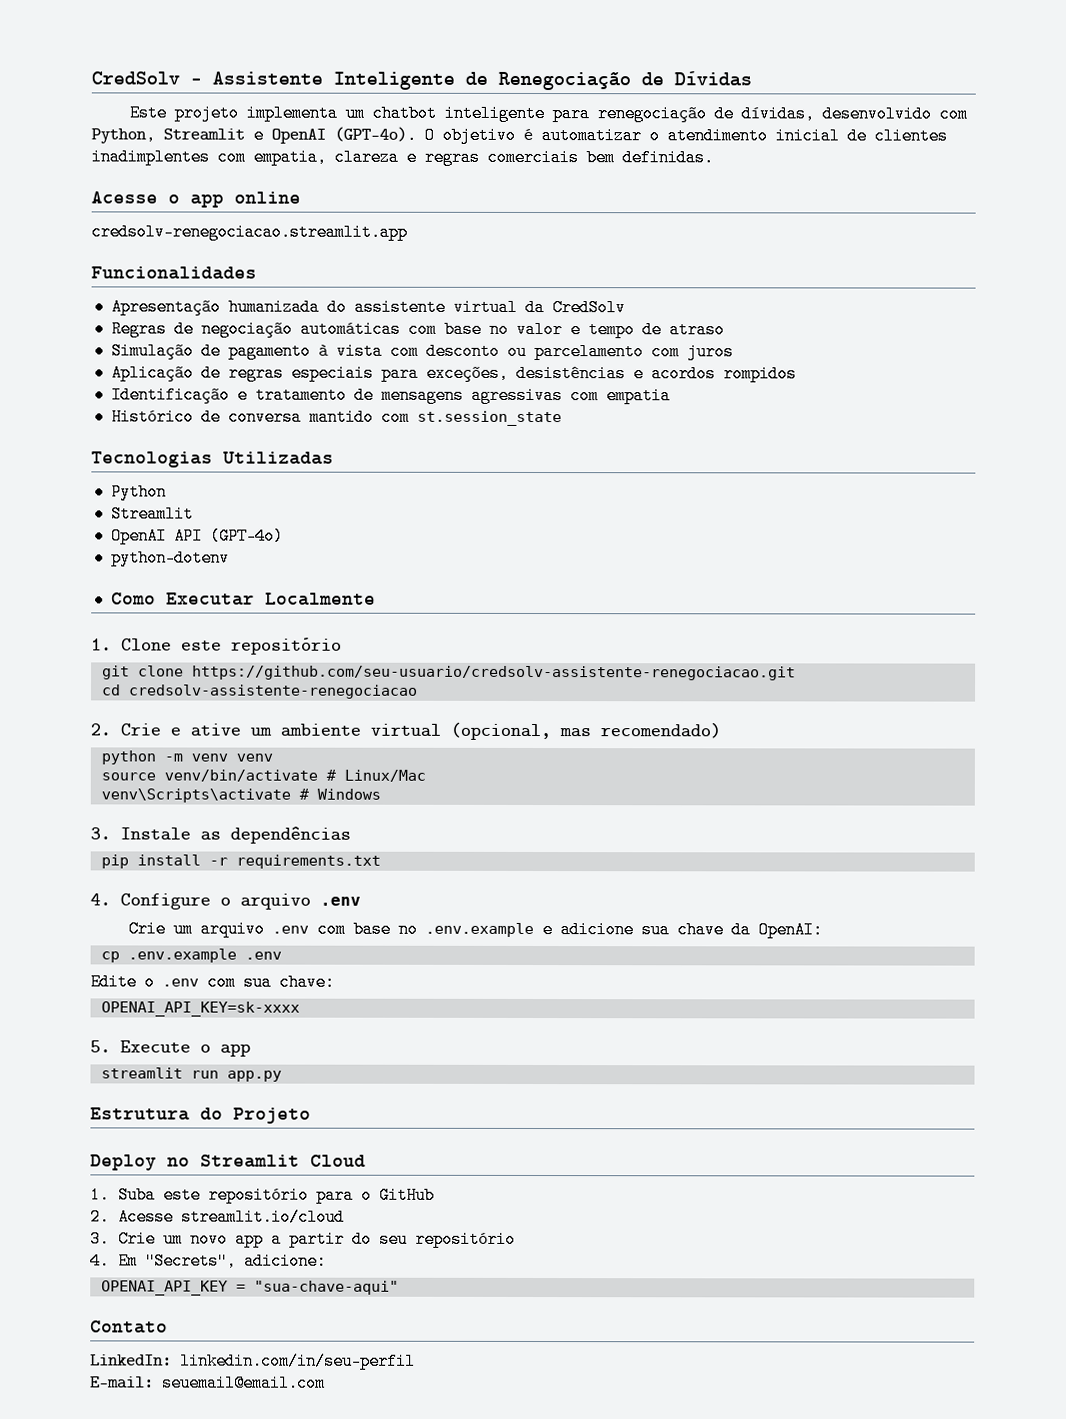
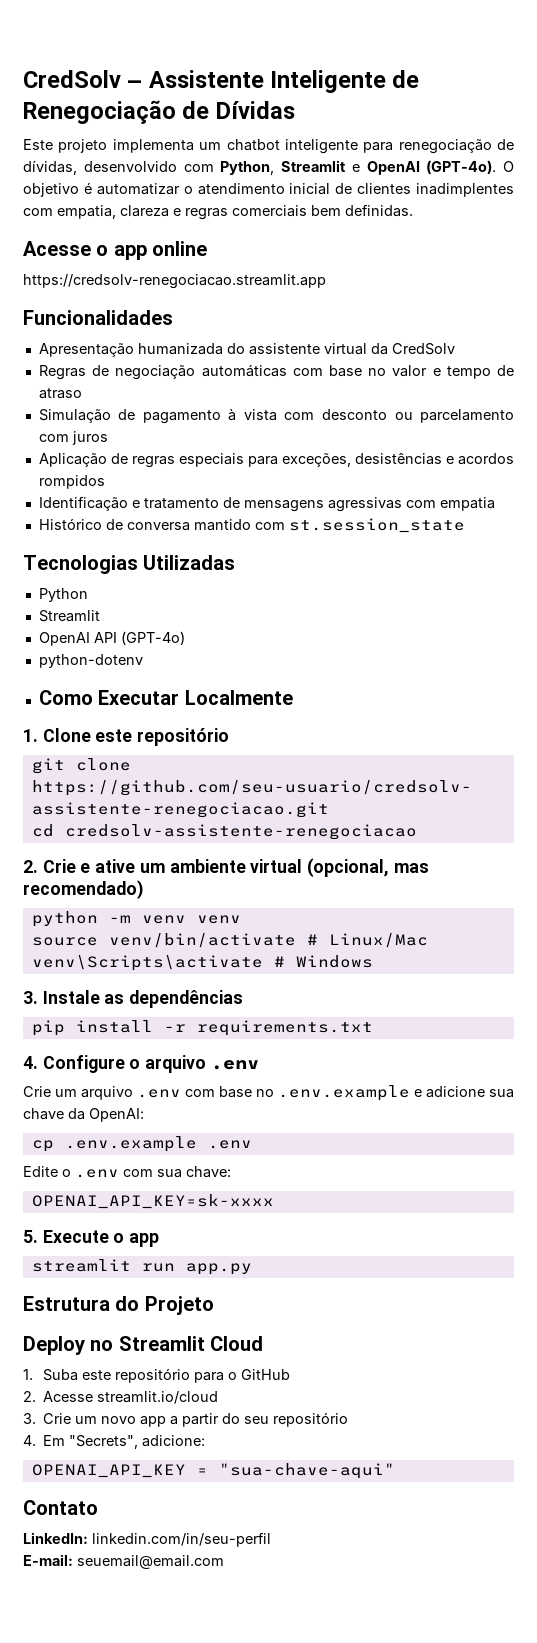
[91,223,408,241] credsolv-renegociacao.streamlit.app -> [23,274,326,289] https://credsolv-renegociacao.streamlit.app

